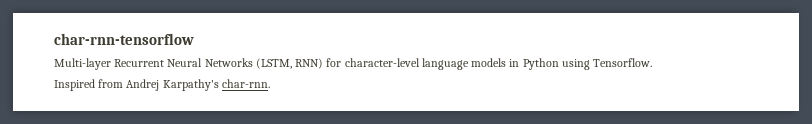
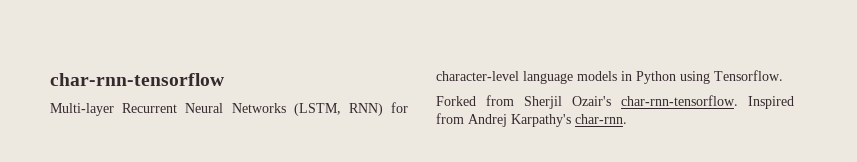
(653, 62) none -> [436,95,738,109] Forked from Sherjil Ozair's char-rnn-tensorflow.

